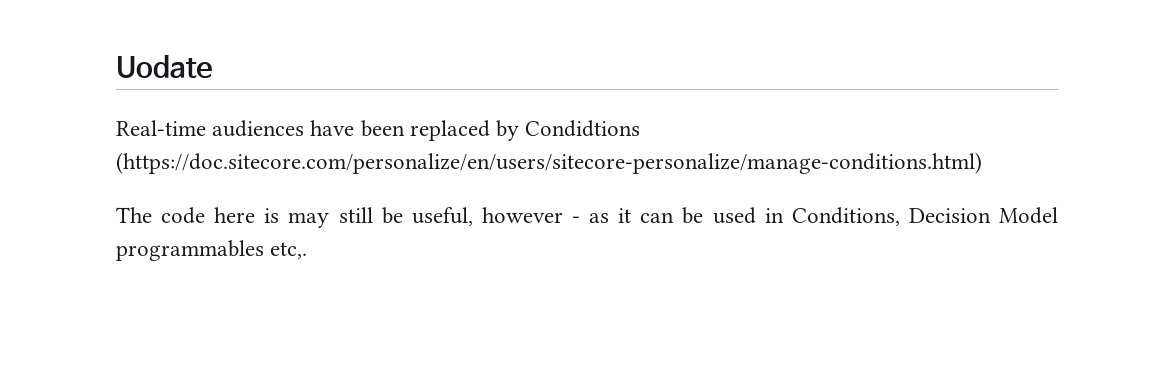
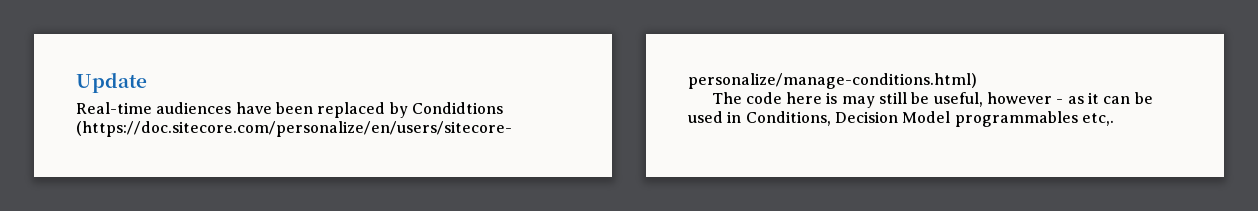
[116,55,212,79] Uodate -> [76,72,147,93] Update

